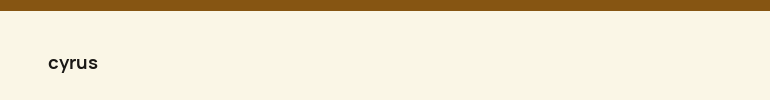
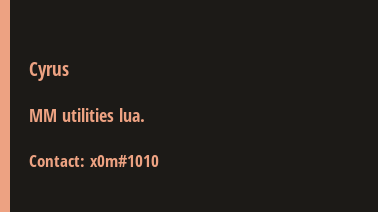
[48,58,98,73] cyrus -> [29,62,69,81] [29,108,145,122] [29,155,159,167] Cyrus // MM utilities lua. // Contact: x0m#1010

